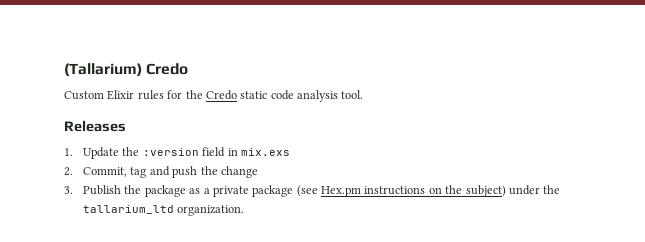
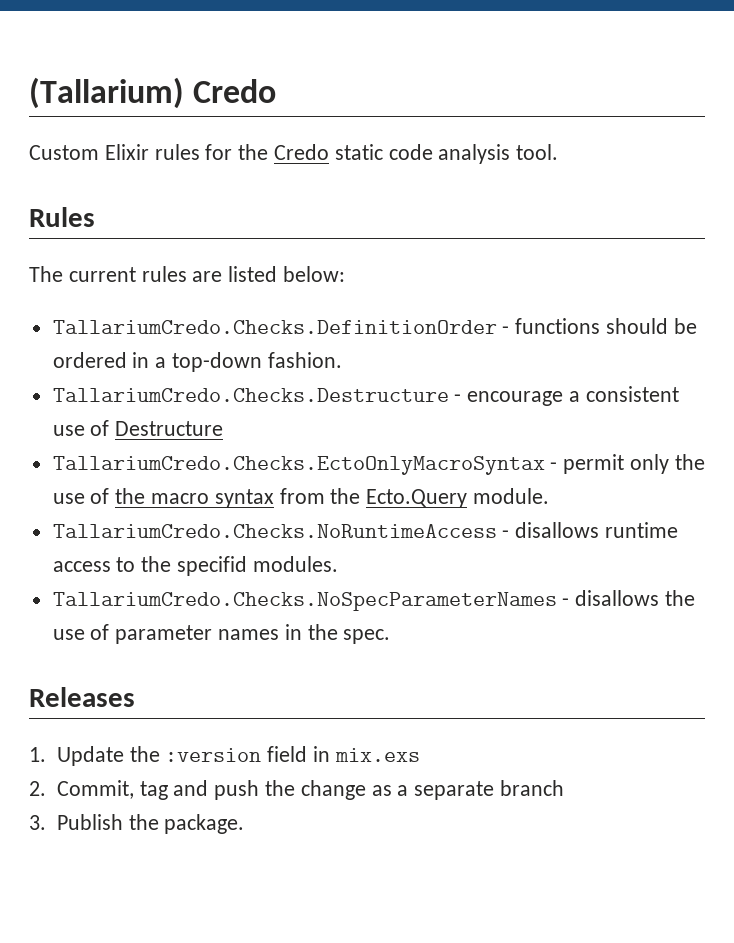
(364, 94) none -> [29,207,95,227] [29,266,346,282] [52,318,697,334] [52,352,342,372] [52,386,679,406] [52,420,224,436] [52,454,705,475] [52,488,550,508] [52,522,679,538] [52,556,338,576] [52,590,696,611] [52,624,391,644] // Rules // The current rules are listed below: // TallariumCredo.Checks.DefinitionOrder - functions should be ordered in a top-down fashion. // TallariumCredo.Checks.Destructure - encourage a consistent use of Destructure // TallariumCredo.Checks.EctoOnlyMacroSyntax - permit only the use of the macro syntax from the Ecto.Query module. // TallariumCredo.Checks.NoRuntimeAccess - disallows runtime access to the specifid modules. // TallariumCredo.Checks.NoSpecParameterNames - disallows the use of parameter names in the spec.
(258, 172) none -> [371,780,564,800] as a separate branch
[144,185,561,197] [83,205,245,216] package as a private package (see Hex.pm instructions on the subject) under the tallarium_ltd organization. -> [164,814,245,834] package.

